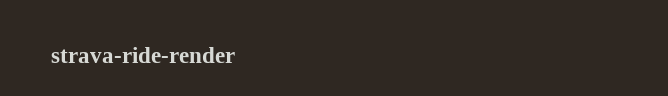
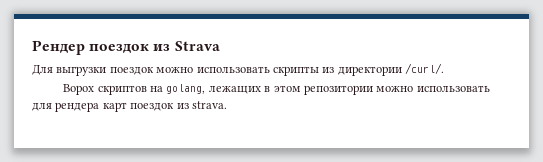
[51,47,235,63] strava-ride-render -> [32,40,220,55] [32,63,444,76] [63,84,490,95] [32,101,227,112] Рендер поездок из Strava // Для выгрузки поездок можно использовать скрипты из директории /curl/. // Ворох скриптов на golang, лежащих в этом репозитории можно использовать для рендера карт поездок из strava.

